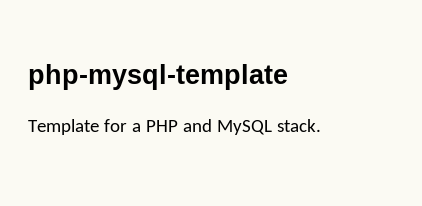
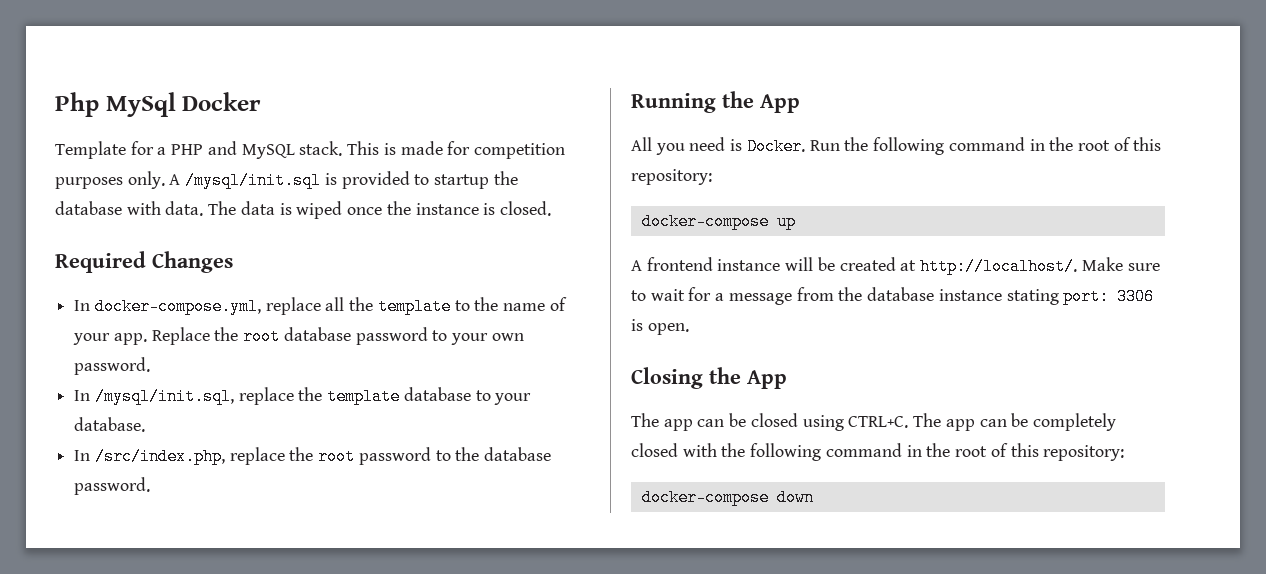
[28,64,288,90] php-mysql-template -> [55,92,262,117] Php MySql Docker
(321, 125) none -> [347,141,565,159] [55,171,518,189] [55,201,551,219] [55,251,233,273] [74,297,567,315] [73,327,524,345] [74,357,151,375] [74,387,532,405] [74,417,146,432] [74,447,552,465] [74,477,151,495] [631,91,800,113] [631,137,1162,155] [631,169,712,185] [641,213,796,230] [631,257,1160,275] [631,287,1155,305] [631,319,689,335] [631,367,787,389] [631,413,1116,431] [631,443,1125,461] [641,489,814,506] This is made for competition purposes only. A /mysql/init.sql is provided to startup the database with data. The data is wiped once the instance is closed. // Required Changes // In docker-compose.yml, replace all the template to the name of your app. Replace the root database password to your own password. // In /mysql/init.sql, replace the template database to your database. // In /src/index.php, replace the root password to the database password. // Running the App // All you need is Docker. Run the following command in the root of this repository: // docker-compose up // A frontend instance will be created at http://localhost/. Make sure to wait for a message from the database instance stating port: 3306 is open. // Closing the App // The app can be closed using CTRL+C. The app can be completely closed with the following command in the root of this repository: // docker-compose down

